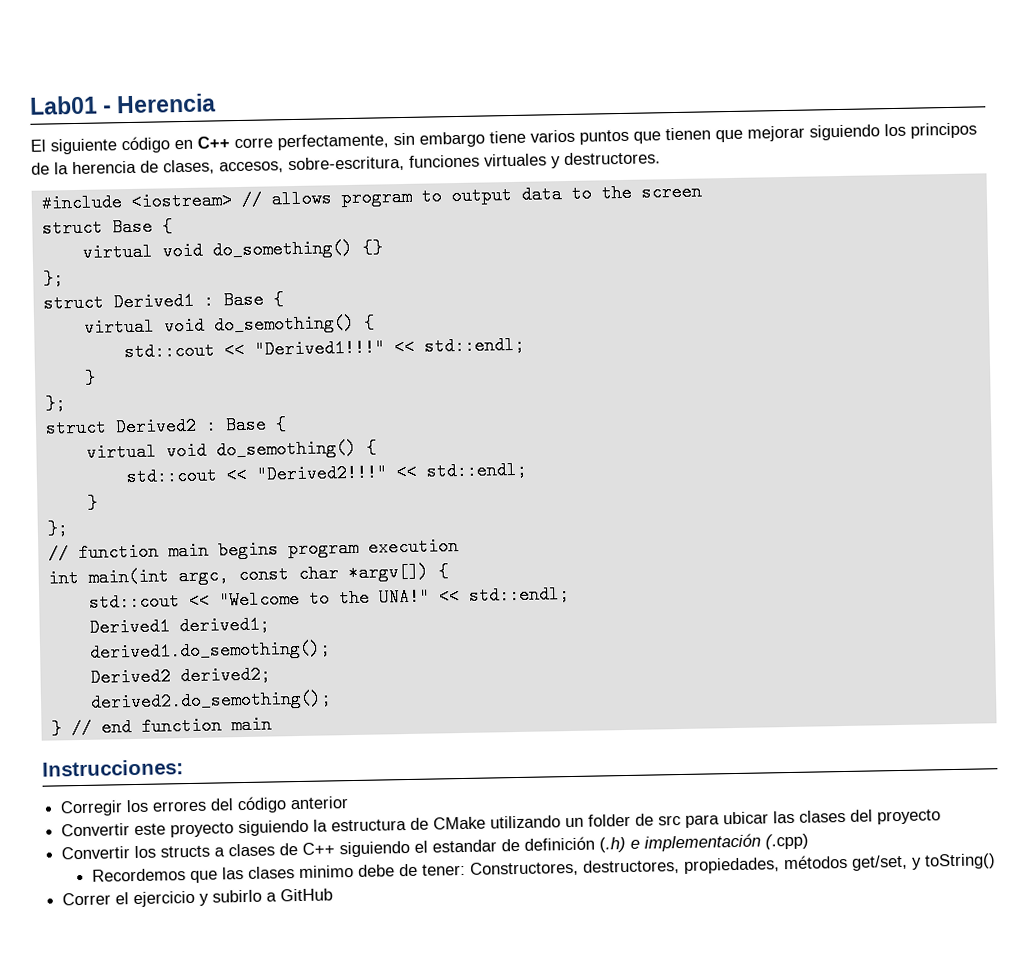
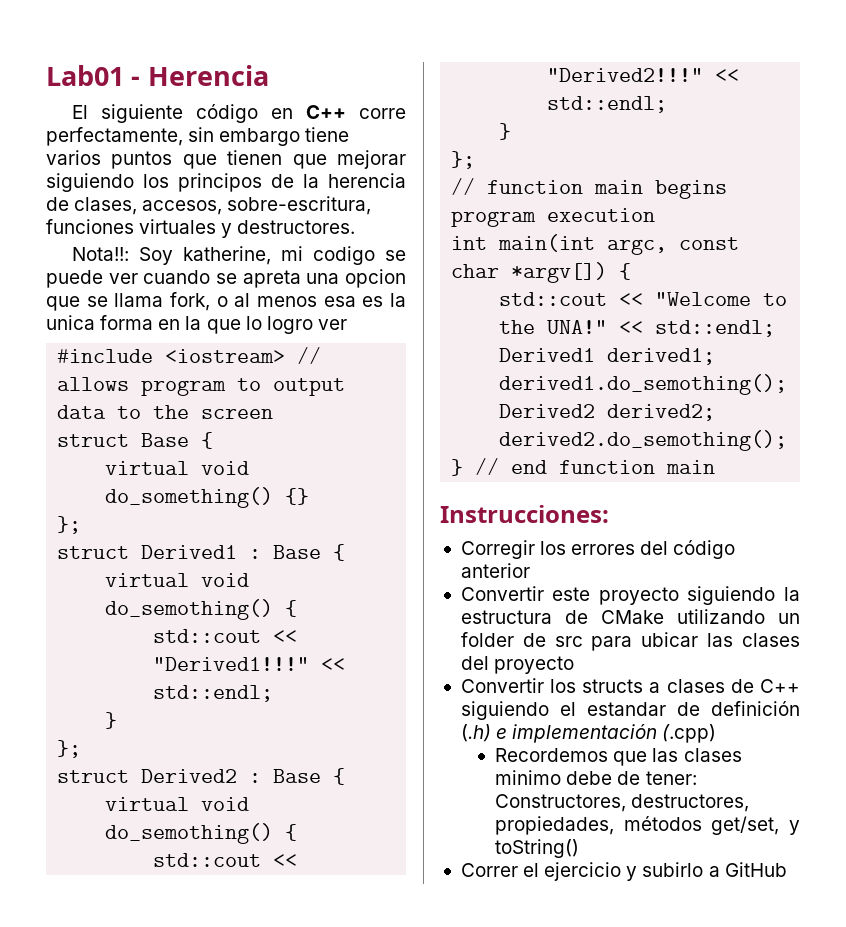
(661, 158) none -> [72,246,406,265] [46,269,407,288] [46,292,407,311] [46,315,347,334] // Nota!!: Soy katherine, mi codigo se puede ver cuando se apreta una opcion que se llama fork, o al menos esa es la unica forma en la que lo logro ver

